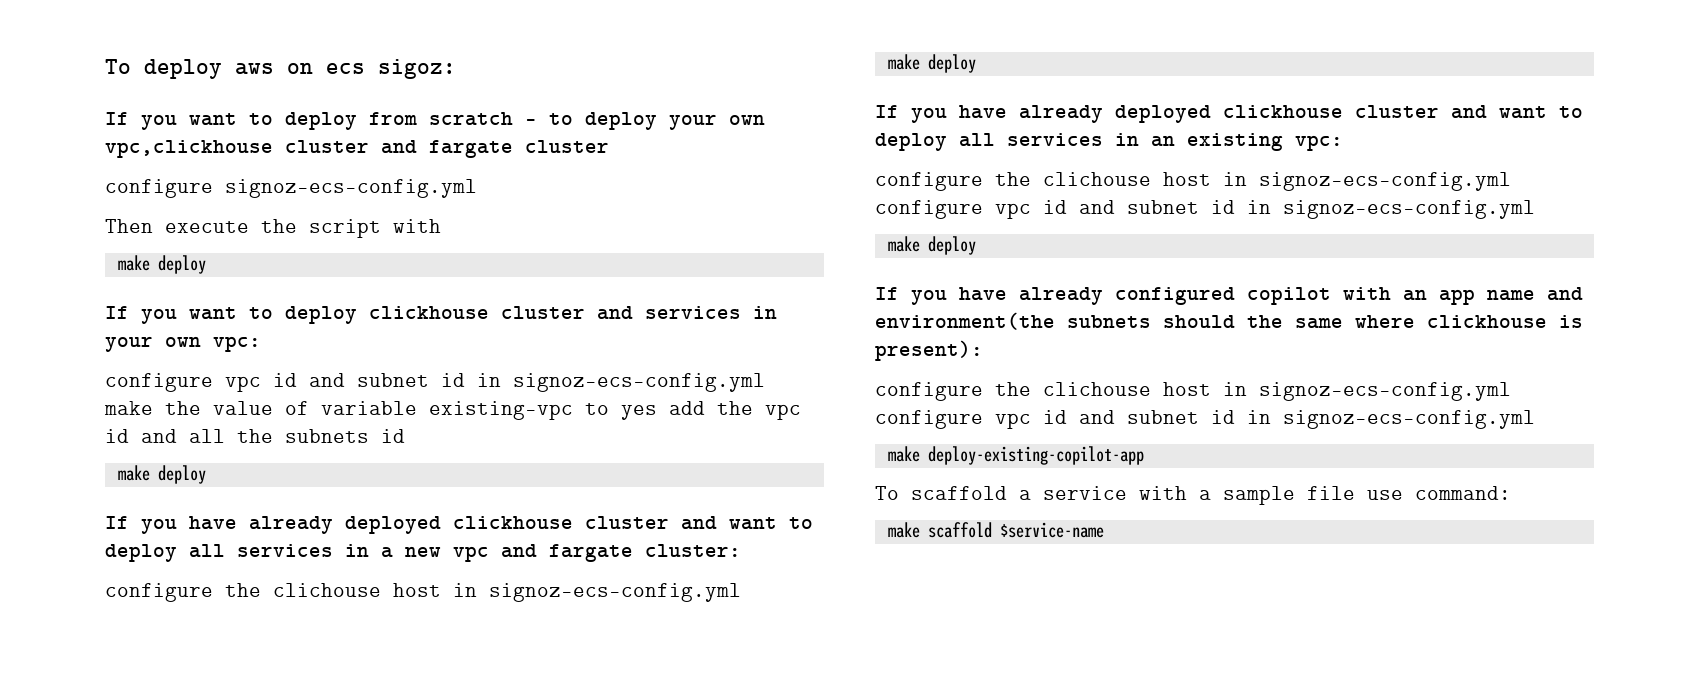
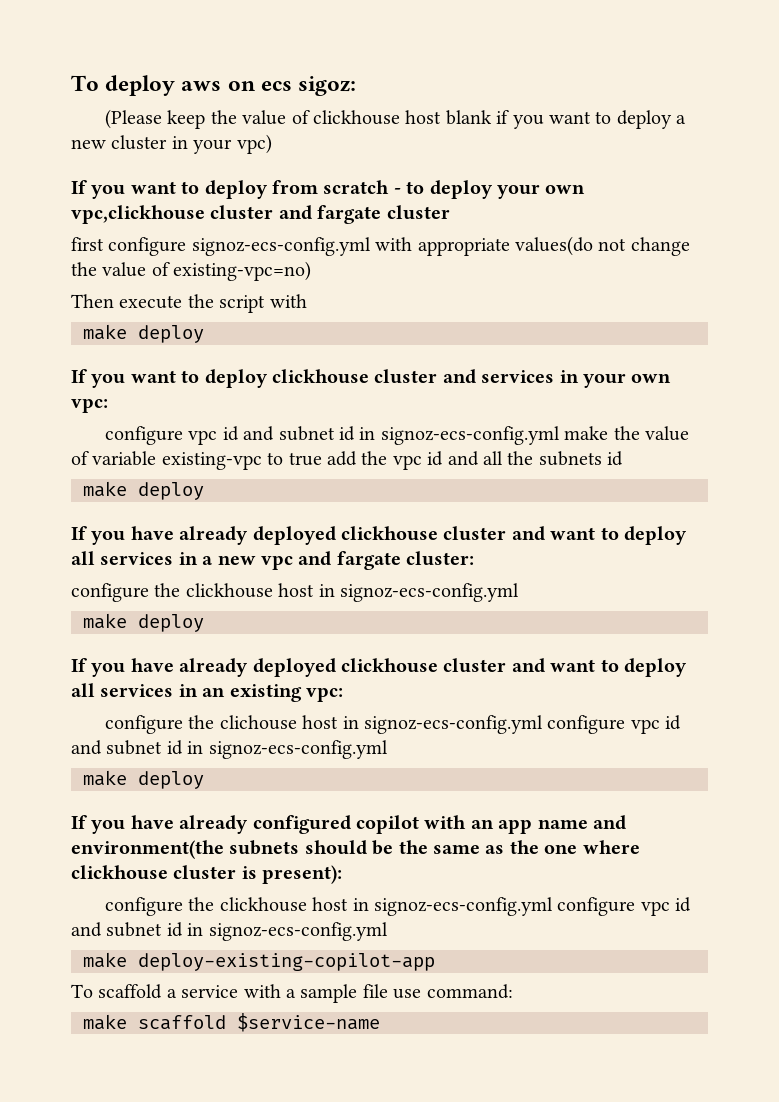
(456, 69) none -> [104,109,687,129] [71,134,272,154] // (Please keep the value of clickhouse host blank if you want to deploy a new cluster in your vpc)
(609, 146) none -> [71,237,104,251] first
(477, 188) none -> [375,236,690,256] [71,261,312,281] with appropriate values(do not change the value of existing-vpc=no)
[621,405,657,420] yes -> [288,452,322,466] true
[273,583,381,597] clichouse -> [185,583,273,598] clickhouse
(1235, 321) none -> [372,840,394,855] be
(1343, 323) none -> [485,840,578,854] as the one
(1547, 321) none -> [173,865,237,880] cluster
[1043,382,1151,396] clichouse -> [219,897,307,912] clickhouse

